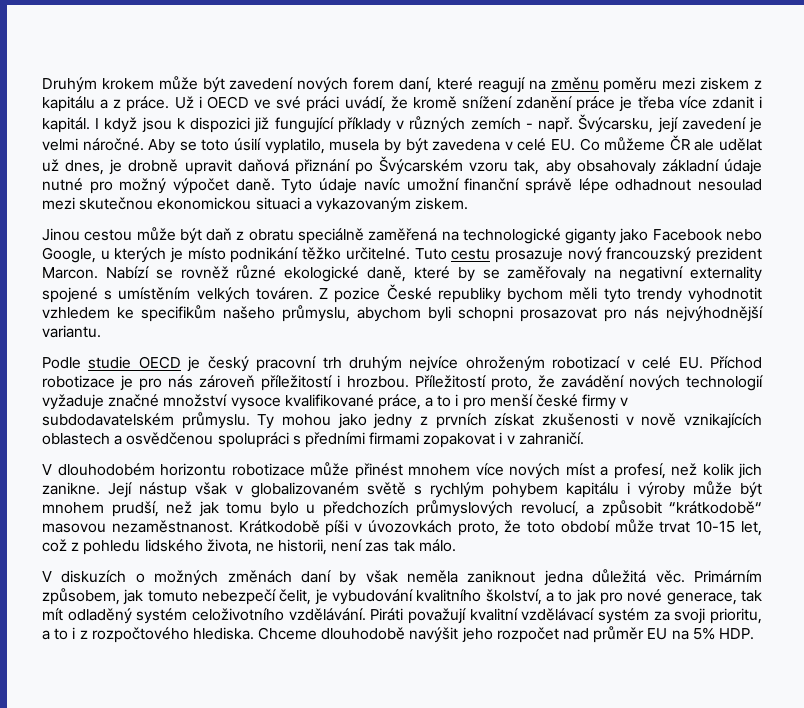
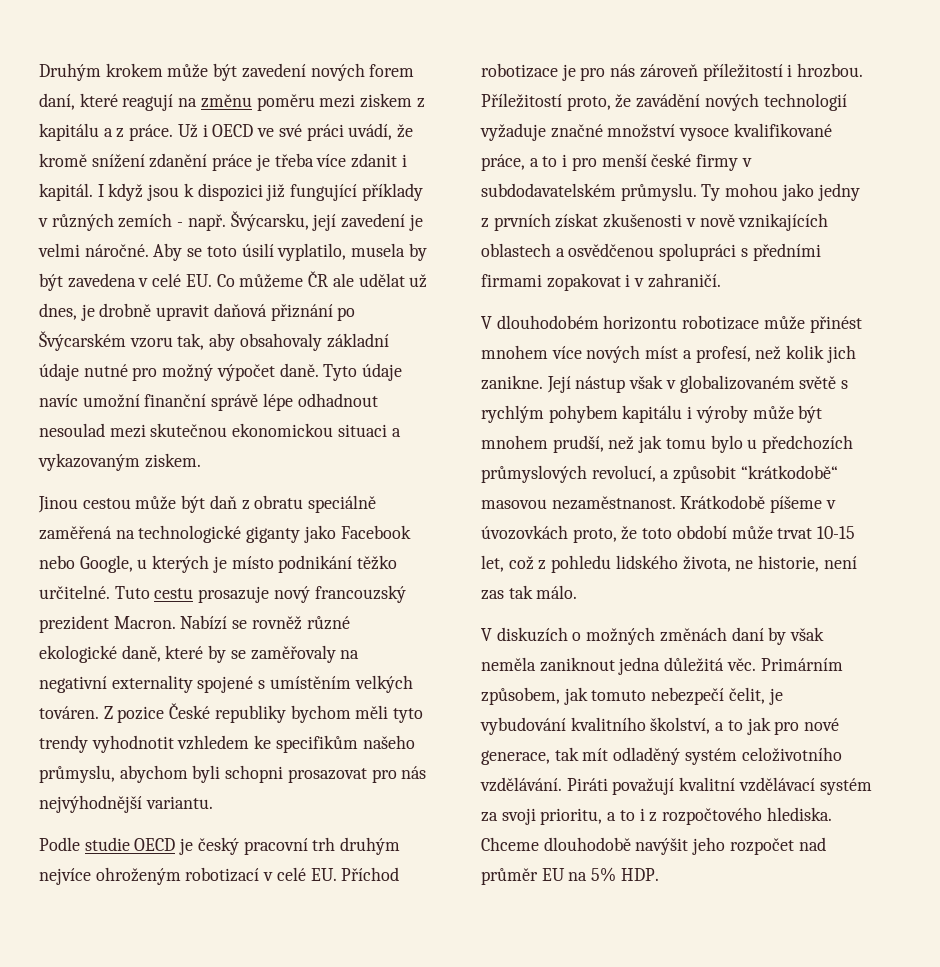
[42,267,98,279] Marcon. -> [113,616,176,629] Macron.
[325,520,349,536] píši -> [770,496,823,513] píšeme
[278,539,328,555] historii, -> [758,555,820,572] historie,

